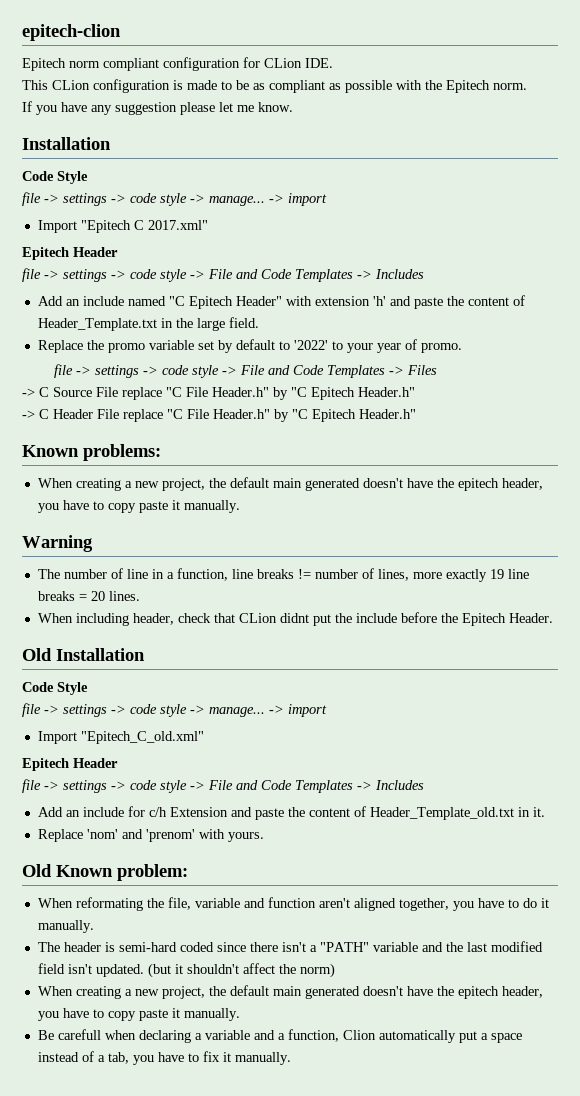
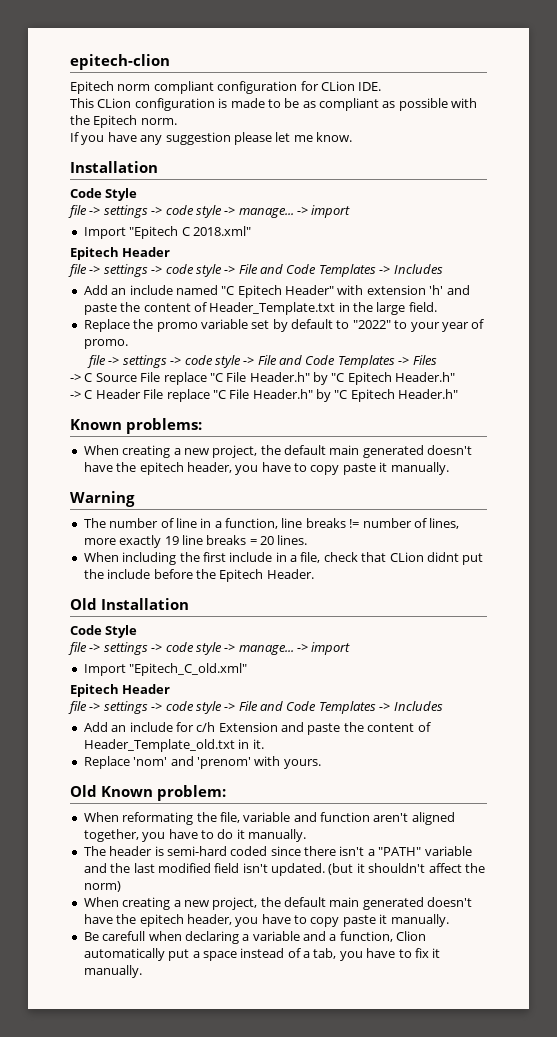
[147,220,208,230] 2017.xml" -> [192,226,251,236] 2018.xml"
[293,340,328,350] '2022' -> [352,320,391,329] "2022"
[132,613,174,625] header, -> [179,552,321,563] the first include in a file,

